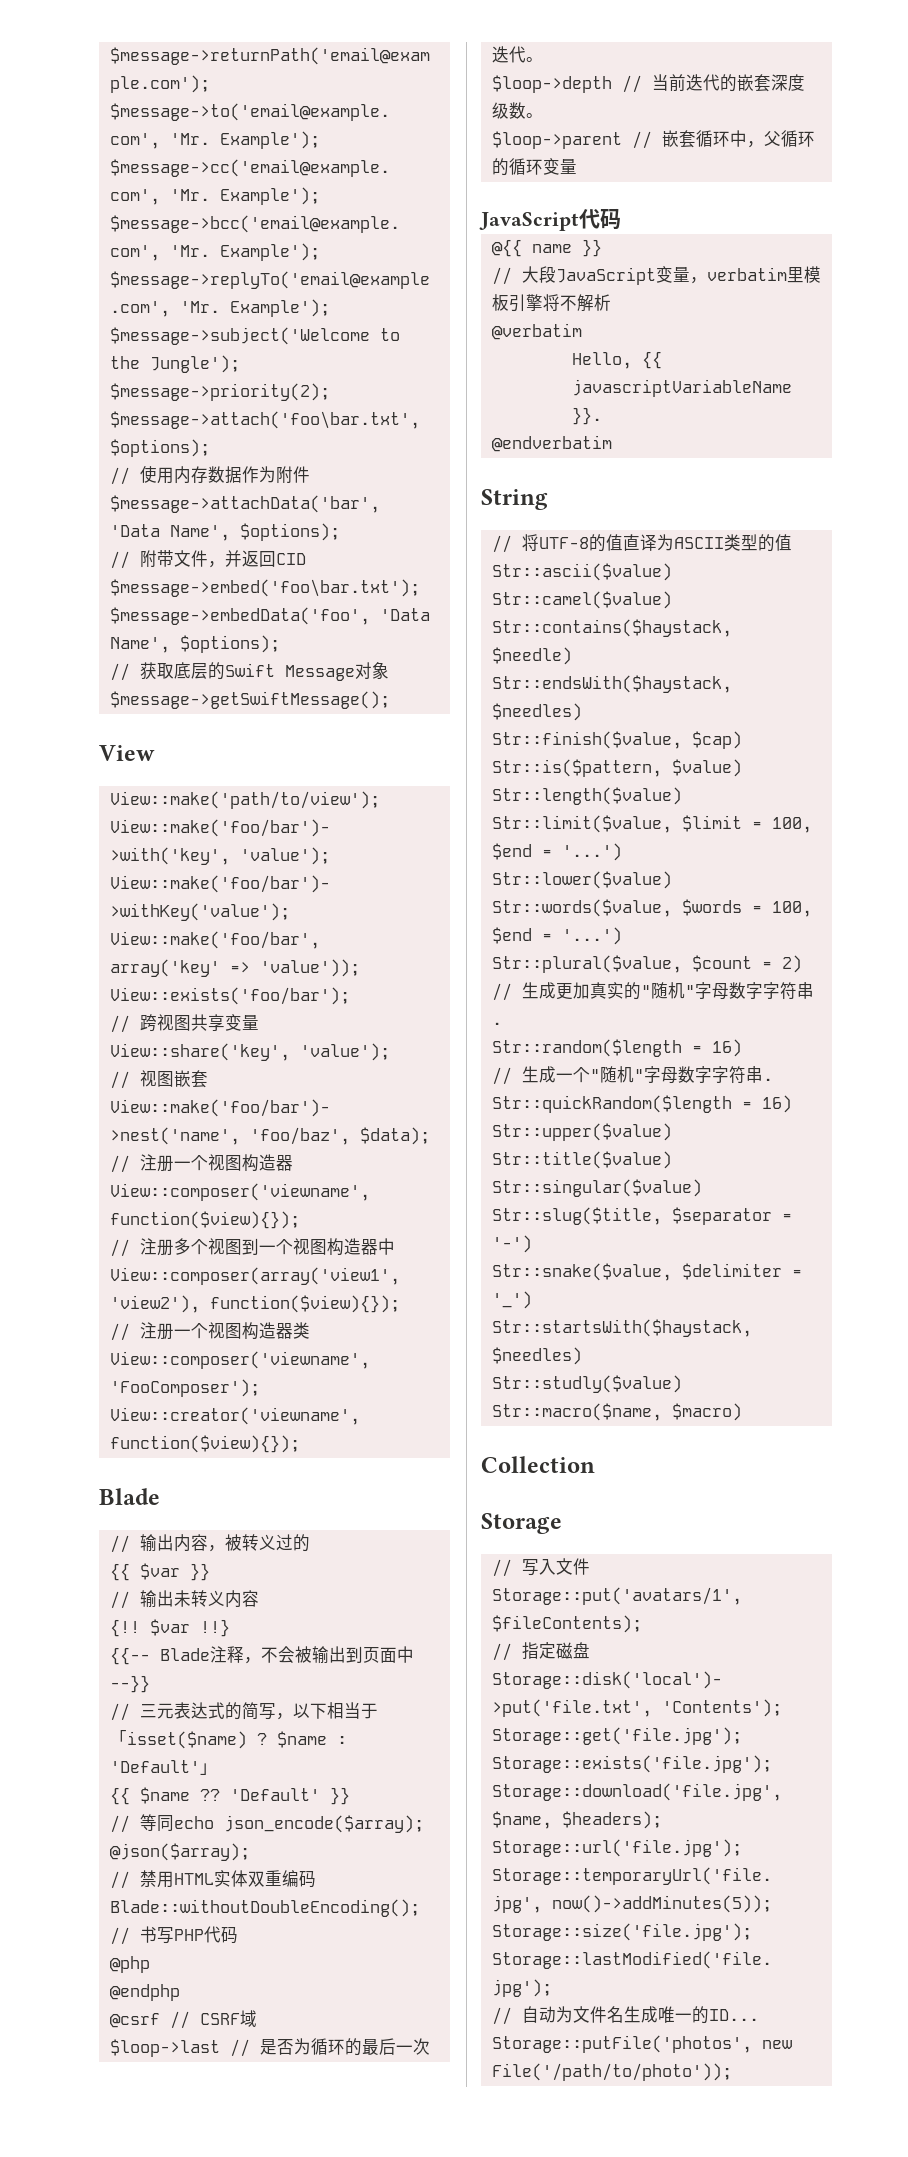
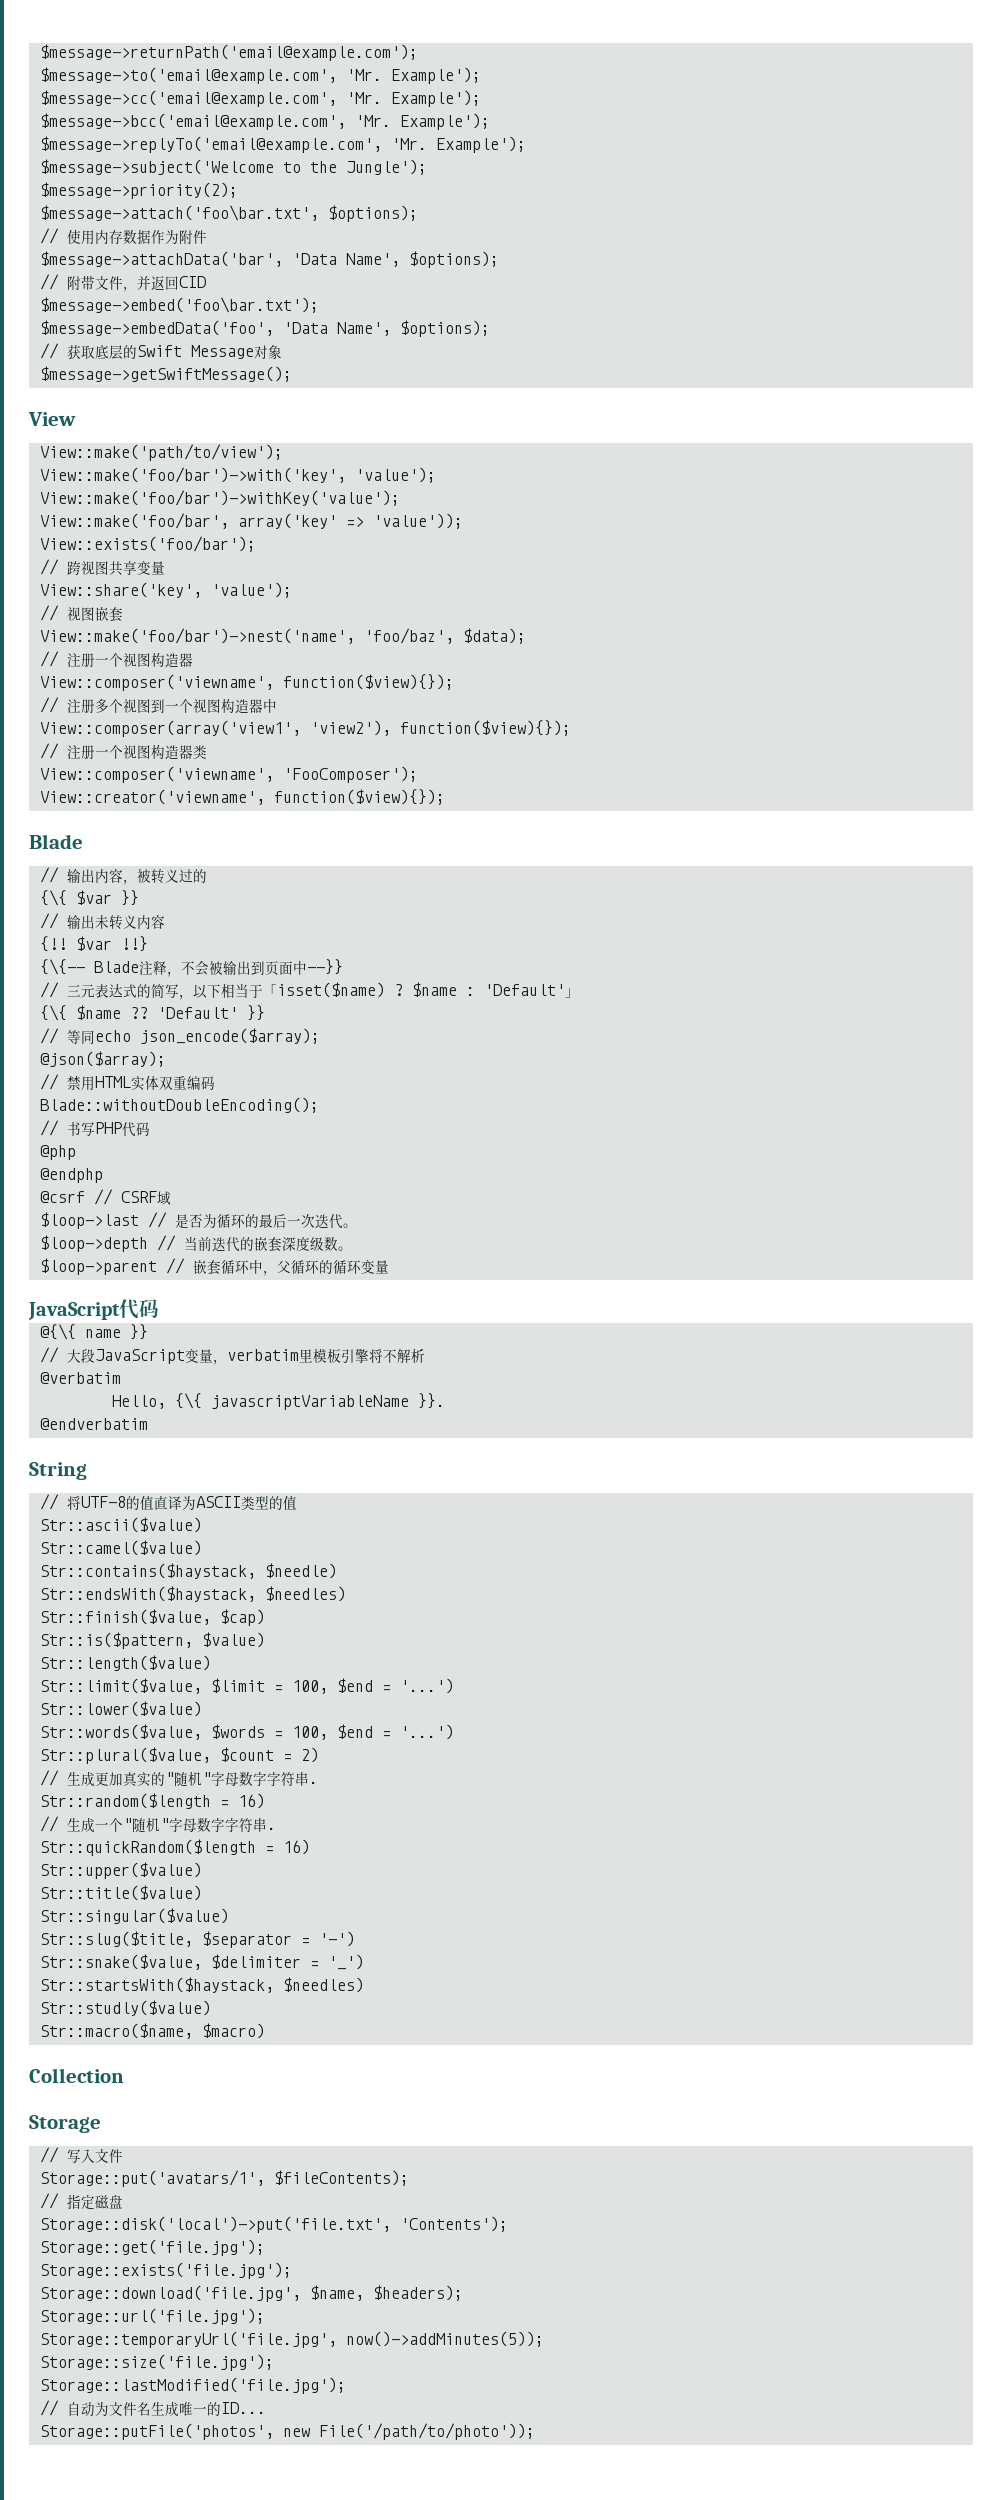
[109,1563,130,1581] {{ -> [39,890,67,906] {\{
[109,1647,150,1665] {{-- -> [39,959,85,975] {\{--
[109,1787,130,1805] {{ -> [39,1005,67,1021] {\{
[491,239,522,257] @{{ -> [39,1324,76,1340] @{\{
[641,351,662,369] {{ -> [174,1393,202,1409] {\{

